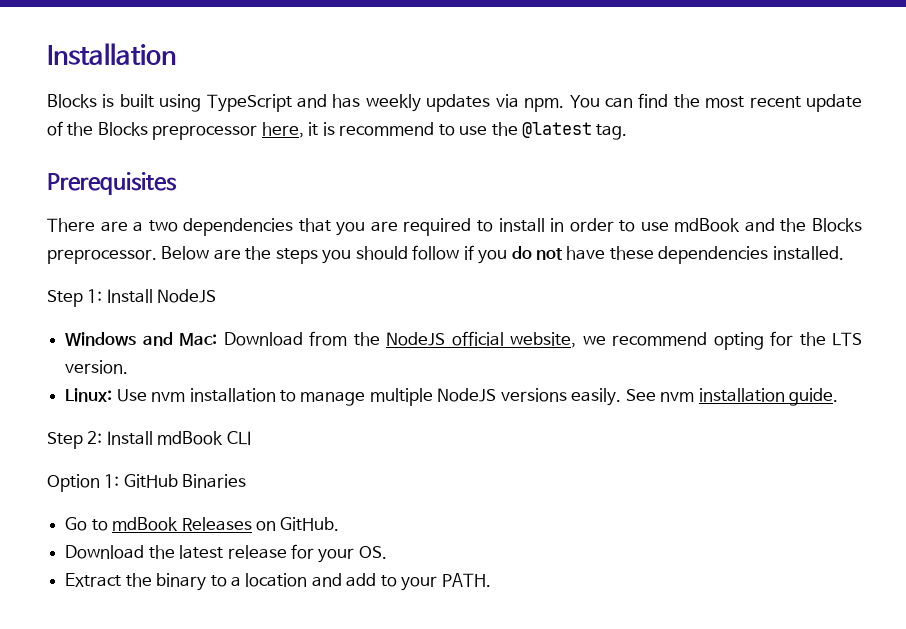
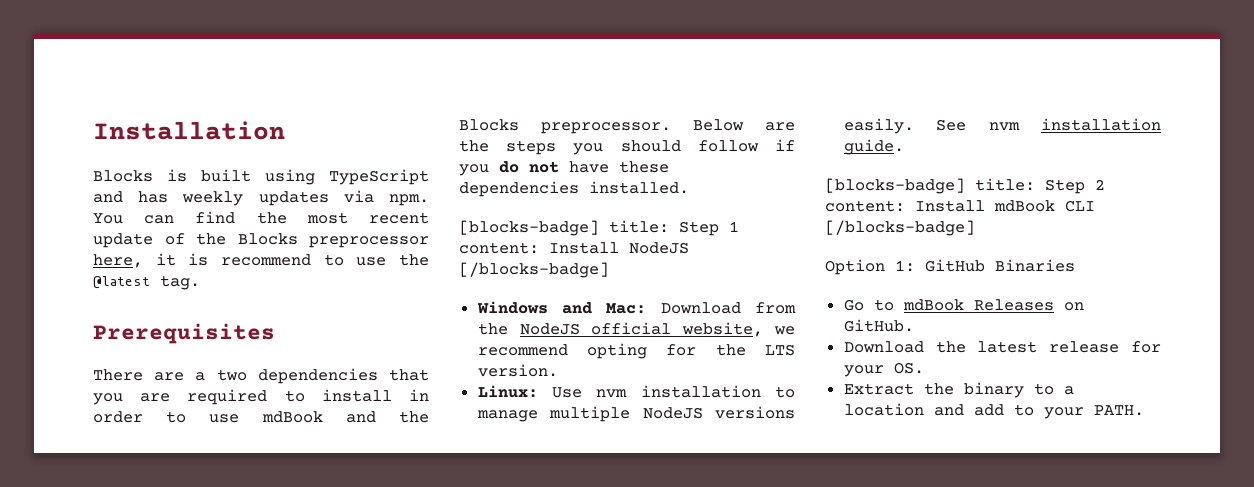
[47,289,103,307] Step 1: -> [459,220,739,236] [459,242,539,254] [blocks-badge] title: Step 1 content:
(217, 296) none -> [459,262,609,278] [/blocks-badge]
[47,431,103,449] Step 2: -> [825,178,1105,194] [825,200,905,212] [blocks-badge] title: Step 2 content:
(251, 438) none -> [825,220,975,236] [/blocks-badge]

